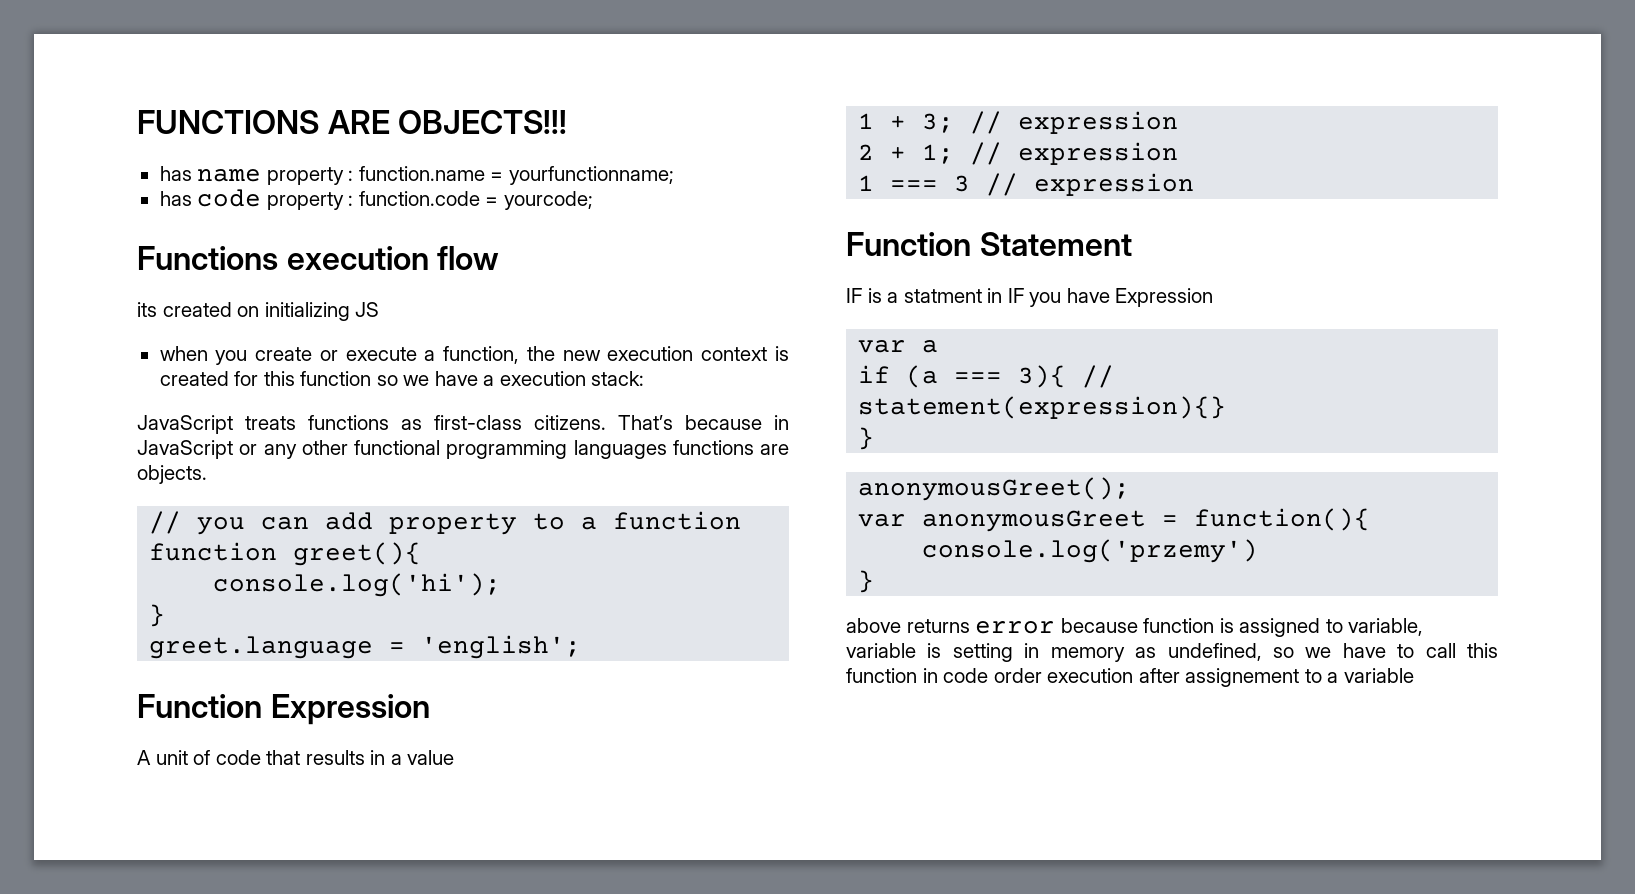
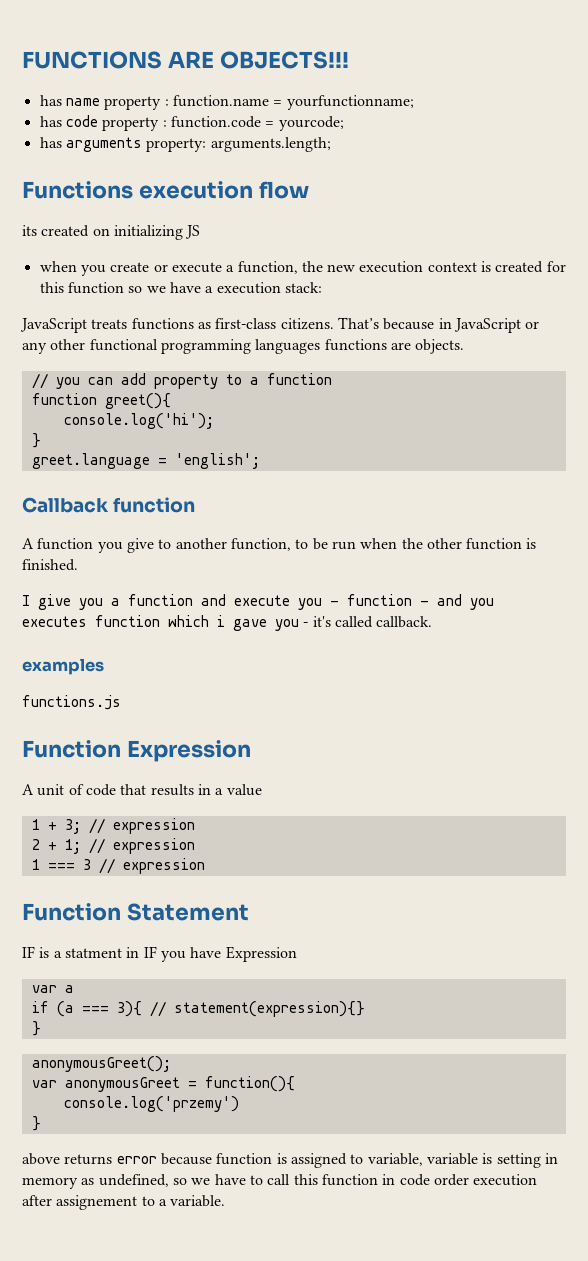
(593, 200) none -> [39,137,331,152] // has arguments property: arguments.length;
(582, 647) none -> [22,497,196,513] [22,538,537,553] [22,559,78,571] [22,594,494,610] [22,615,433,631] [22,658,104,675] [22,695,121,710] // Callback function // A function you give to another function, to be run when the other function is finished. // I give you a function and execute you - function - and you executes function which i gave you - it's called callback. // examples // functions.js
[1343,668,1414,683] variable -> [170,1195,226,1207] variable.

